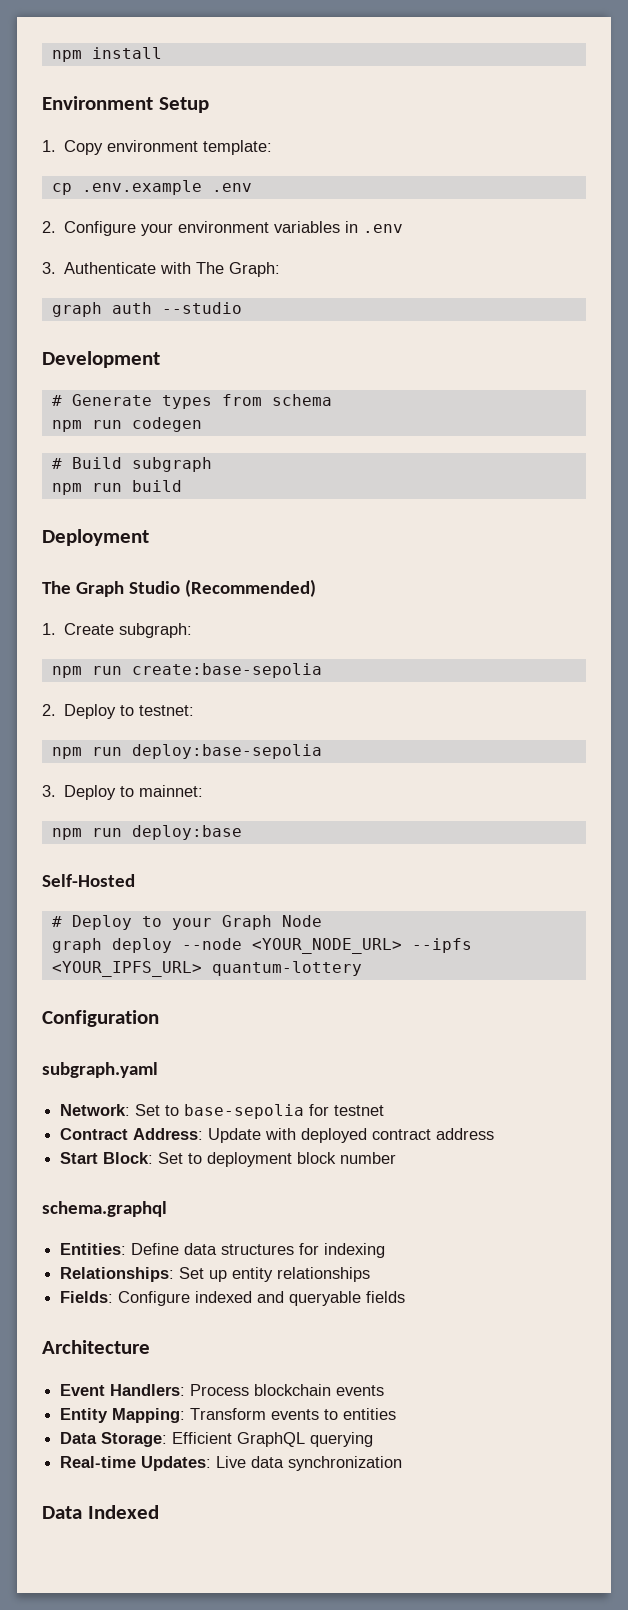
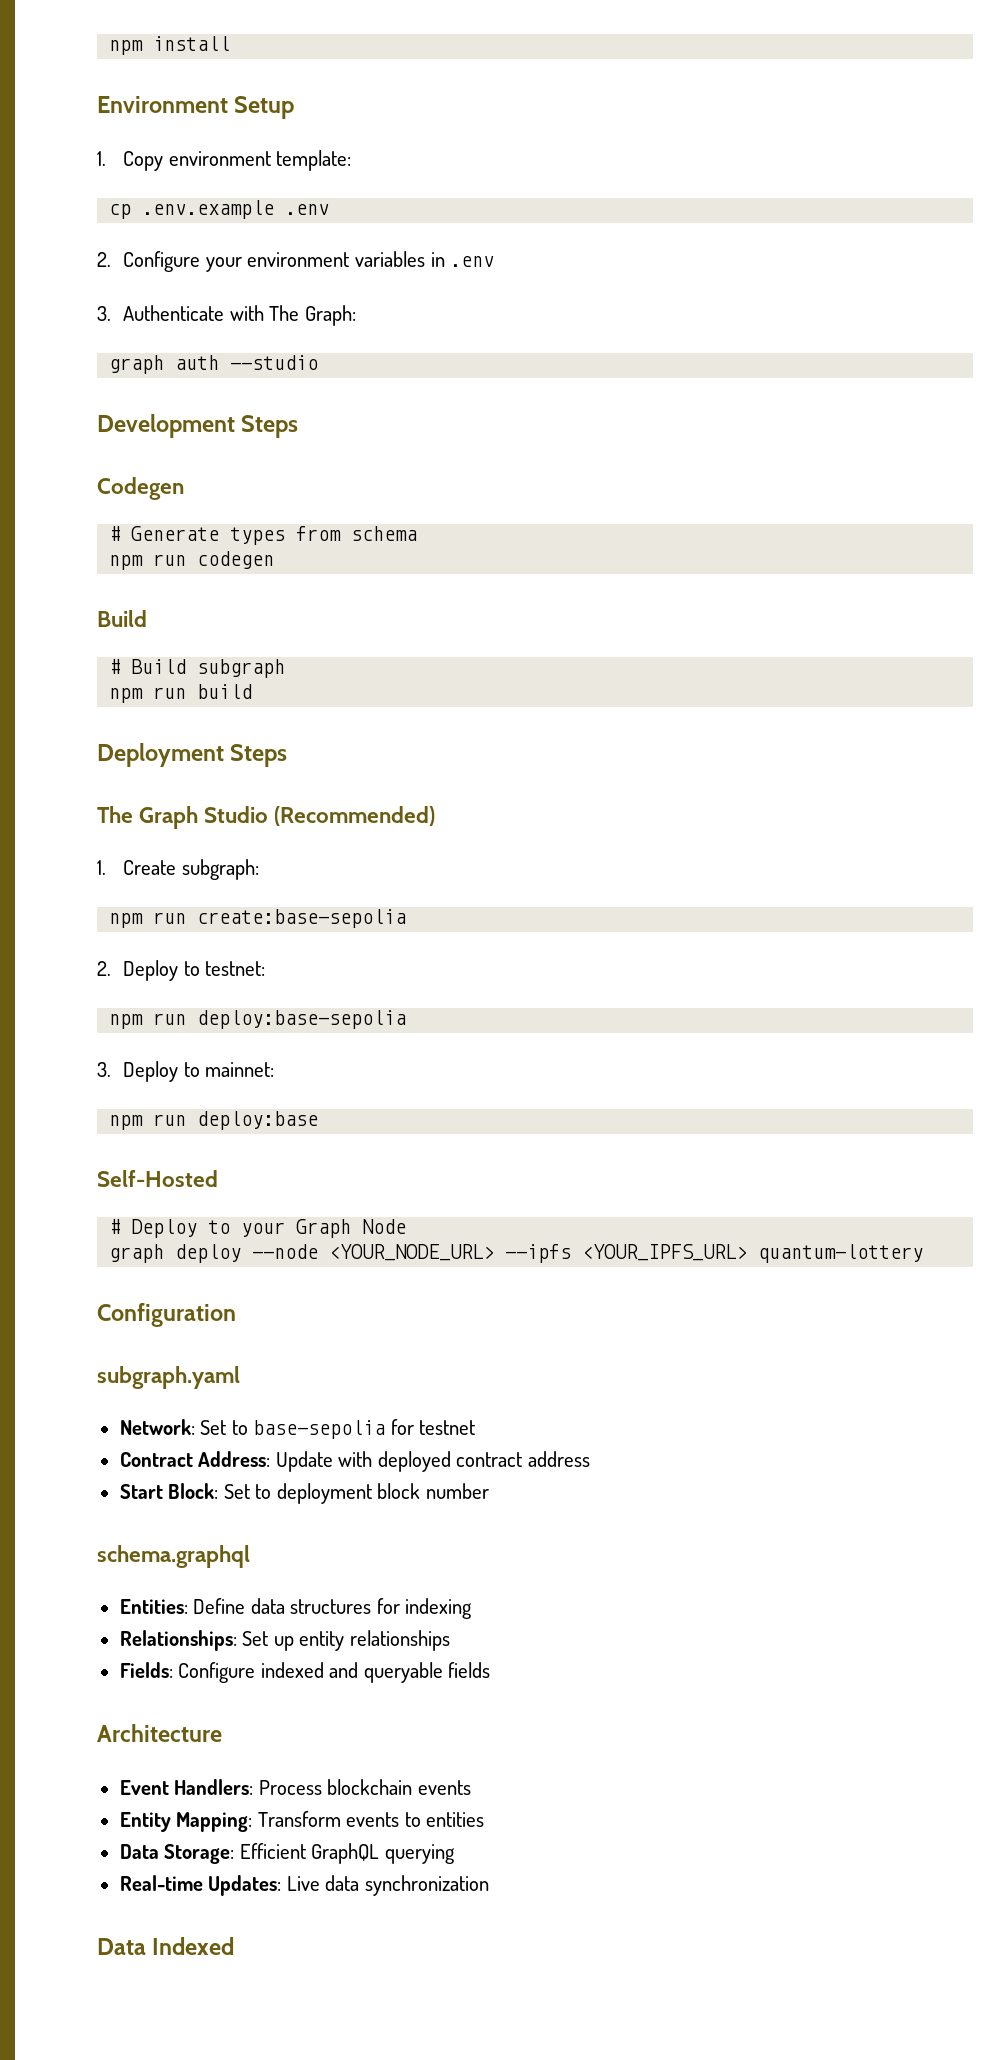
(160, 359) none -> [241,415,299,438] [97,477,184,500] Steps // Codegen
(202, 424) none -> [97,610,147,627] // Build
(149, 537) none -> [230,744,288,767] Steps

